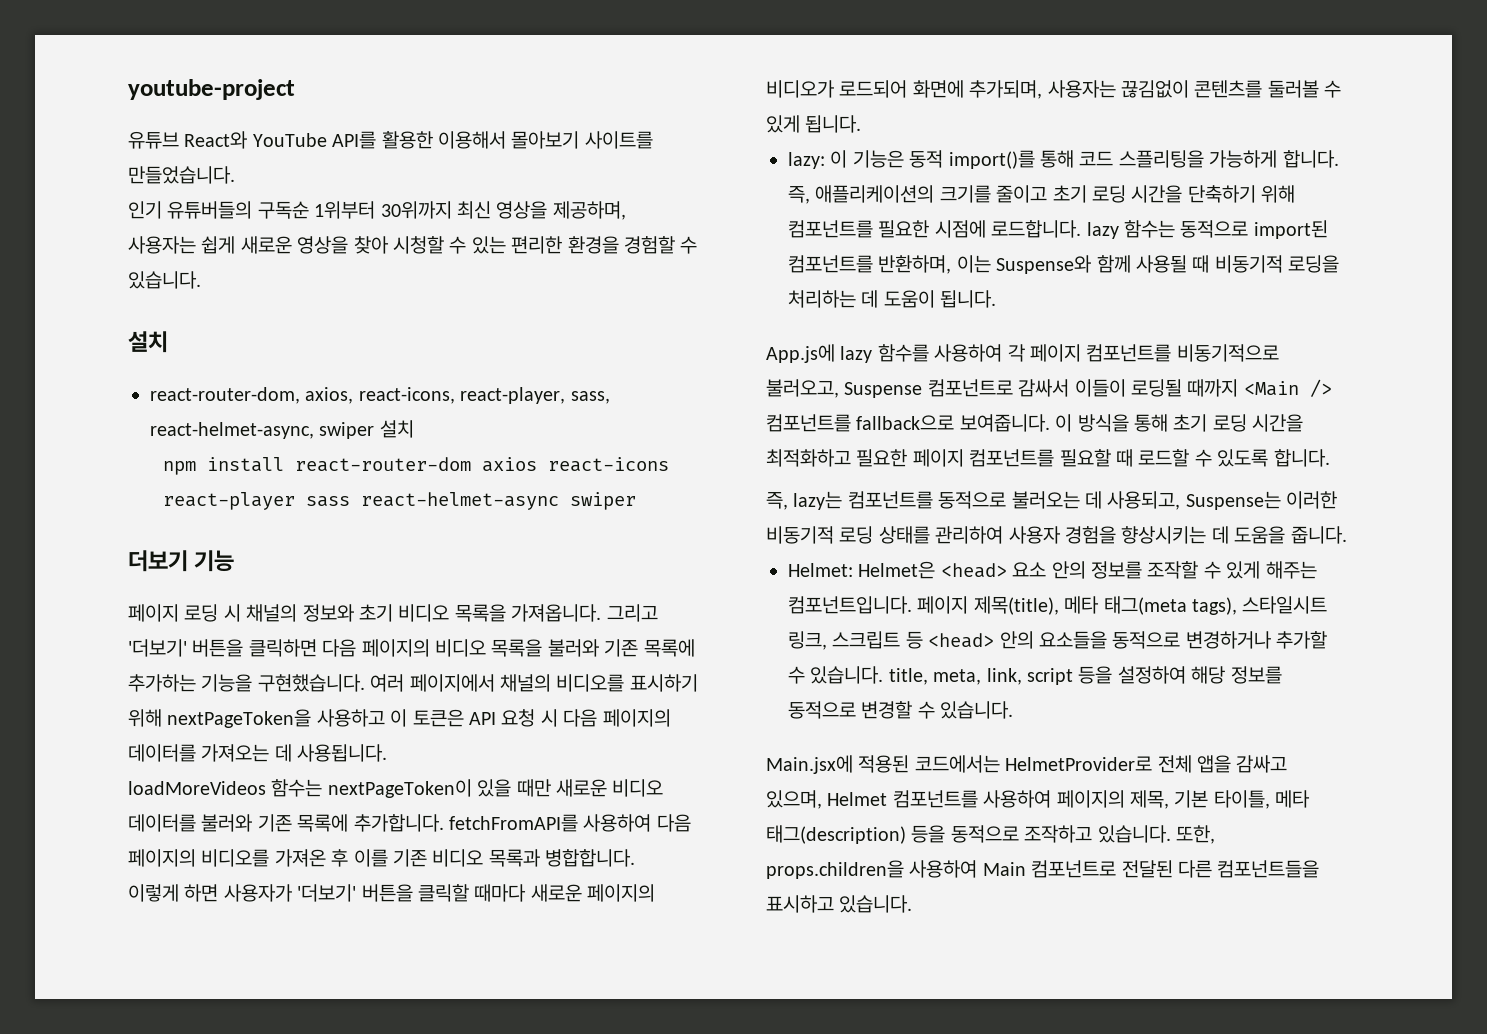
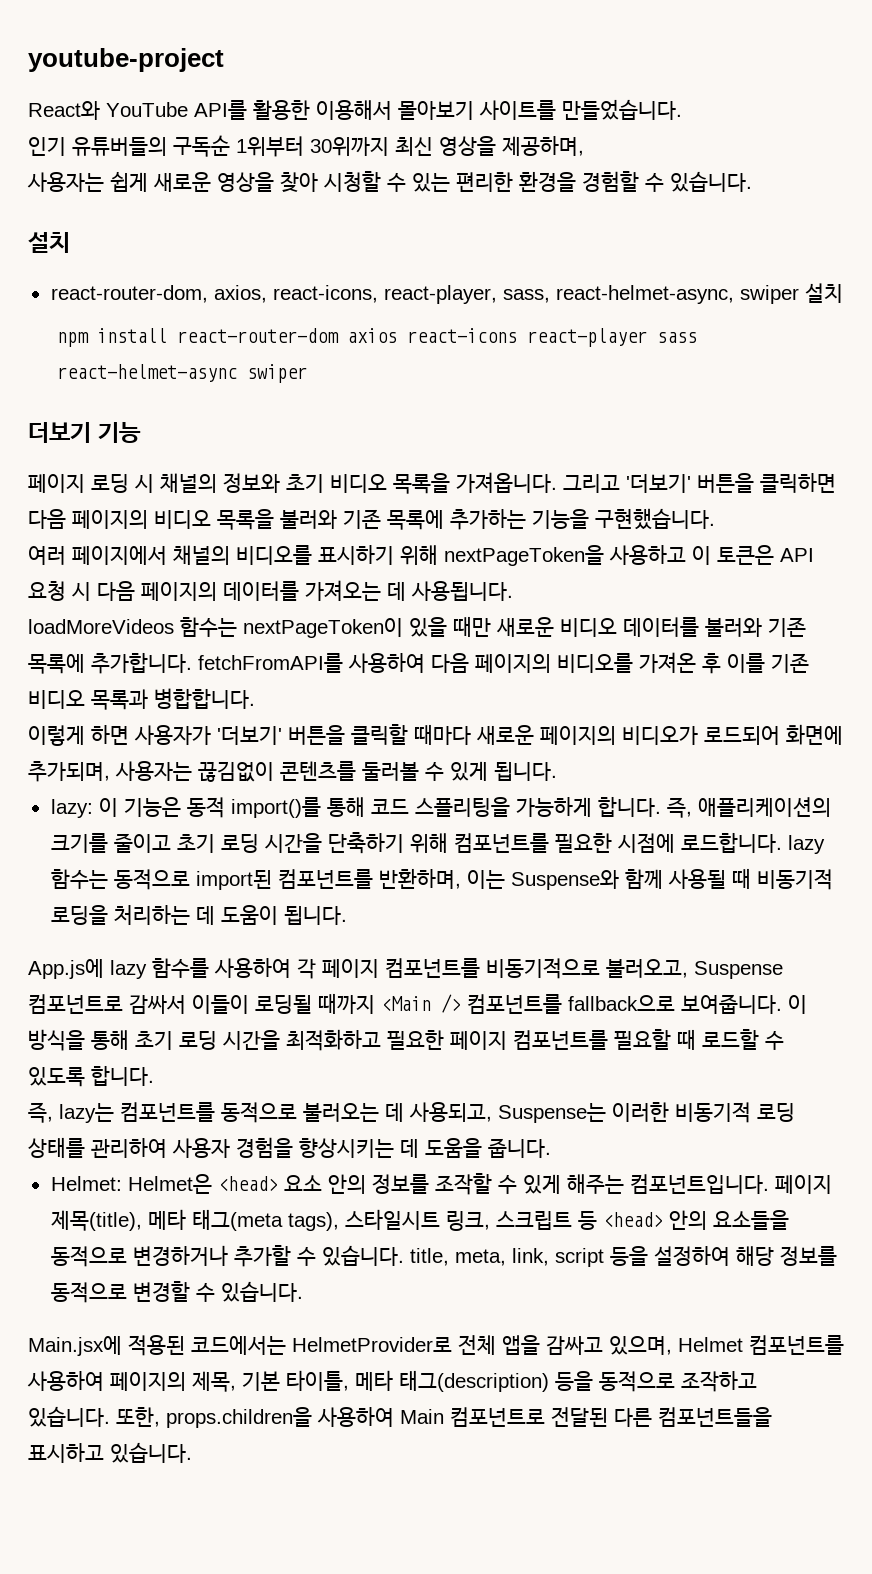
[128,131,179,149] 유튜브 -> (224, 60) none
(365, 683) none -> (715, 519) //

